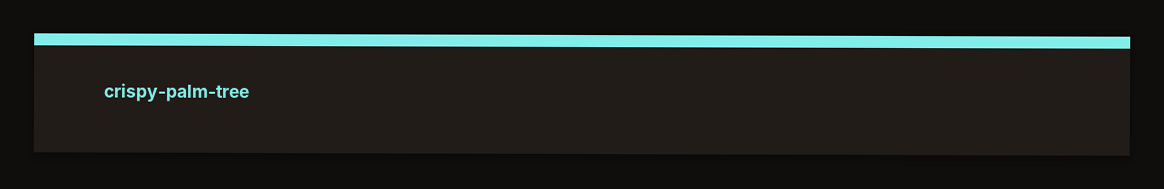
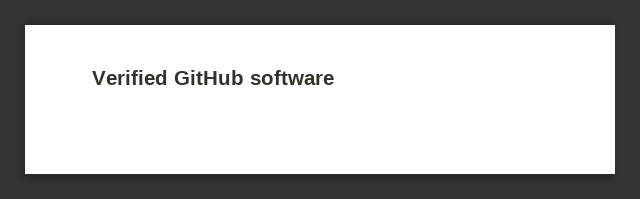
[103,83,250,102] crispy-palm-tree -> [92,70,334,85] Verified GitHub software

